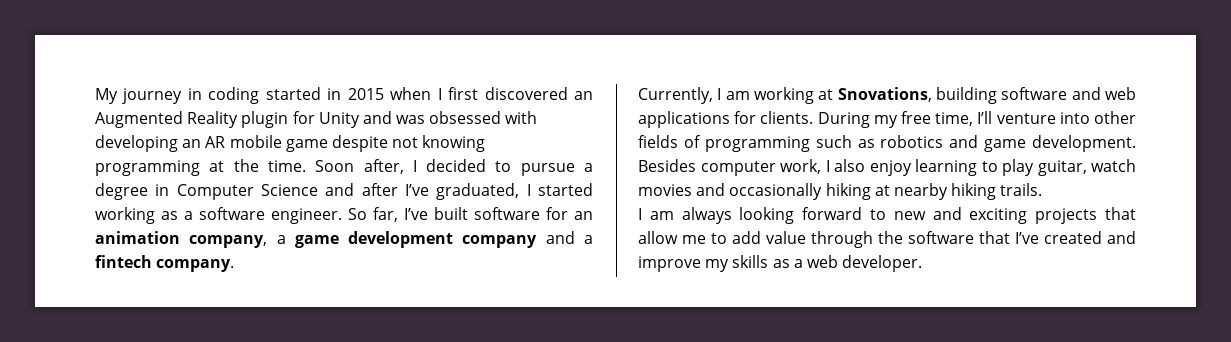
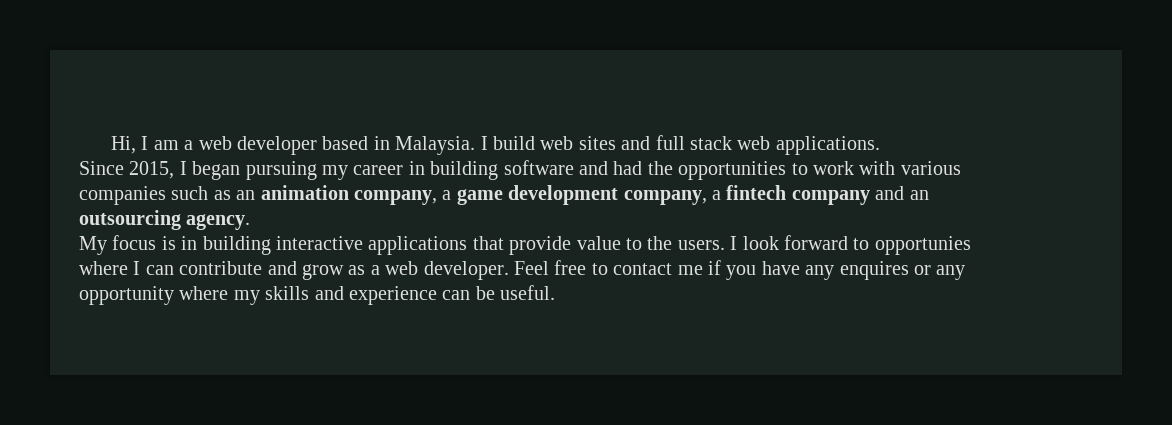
[95,87,593,104] [95,111,538,128] [95,135,486,152] [95,159,594,176] [95,183,593,200] [95,207,568,224] My journey in coding started in 2015 when I first discovered an Augmented Reality plugin for Unity and was obsessed with developing an AR mobile game despite not knowing programming at the time. Soon after, I decided to pursue a degree in Computer Science and after I’ve graduated, I started working as a software engineer. So far, I’ve built software for -> [110,135,880,155] [79,160,961,180] [79,186,231,205] Hi, I am a web developer based in Malaysia. I build web sites and full stack web applications. // Since 2015, I began pursuing my career in building software and had the opportunities to work with various companies such as
[462,231,593,248] [95,255,235,272] [638,87,1136,104] [638,111,1136,128] [638,135,1136,152] [638,159,1136,176] [638,183,1043,200] [638,207,1136,224] [638,231,1136,248] [638,255,923,272] company and a fintech company. // Currently, I am working at Snovations, building software and web applications for clients. During my free time, I’ll venture into other fields of programming such as robotics and game development. Besides computer work, I also enjoy learning to play guitar, watch movies and occasionally hiking at nearby hiking trails. // I am always looking forward to new and exciting projects that allow me to add value through the software that I’ve created and improve my skills as a web developer. -> [623,185,929,205] [79,210,251,230] [79,235,971,255] [79,260,966,280] [79,285,556,305] company, a fintech company and an outsourcing agency. // My focus is in building interactive applications that provide value to the users. I look forward to opportunies where I can contribute and grow as a web developer. Feel free to contact me if you have any enquires or any opportunity where my skills and experience can be useful.

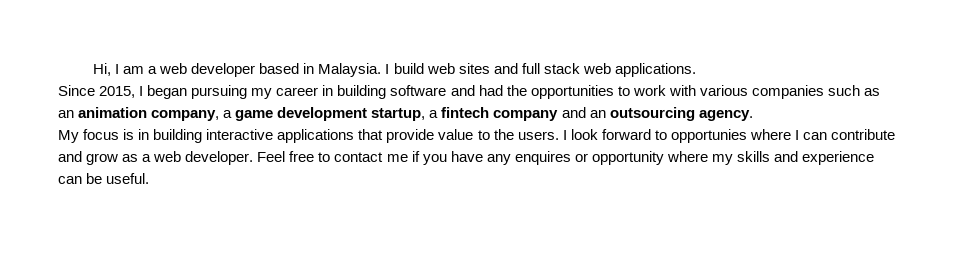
[623,190,707,205] company, -> [371,108,426,121] startup,
[936,265,966,280] any -> (588, 157) none

